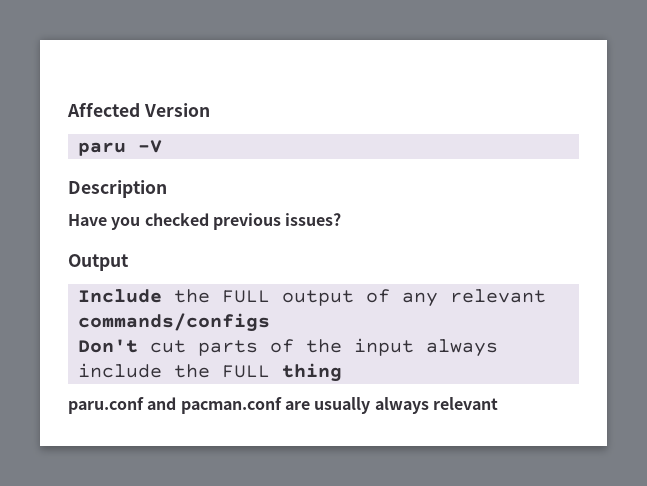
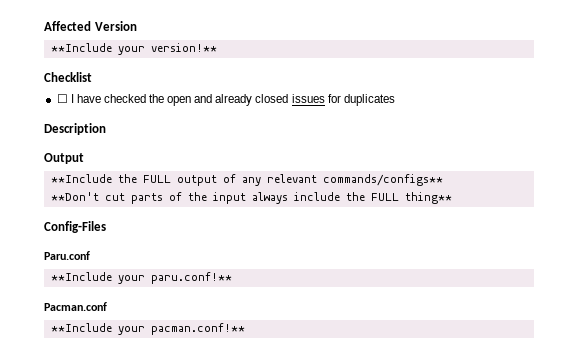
[77,140,162,156] [68,180,167,198] [68,213,342,230] paru -V // Description // Have you checked previous issues? -> [50,43,217,55] [44,72,92,82] [56,94,395,106] [44,123,106,135] **Include your version!** // Checklist // ☐ I have checked the open and already closed issues for duplicates // Description
[77,289,162,303] Include -> [50,174,112,183] **Include
[77,313,270,332] [77,339,138,353] commands/configs // Don't -> [322,174,443,186] [50,192,99,201] commands/configs** // **Don't
[281,363,342,382] [68,397,498,414] thing // paru.conf and pacman.conf are usually always relevant -> [404,192,452,204] [44,221,106,233] [44,251,90,260] [50,272,232,284] [44,302,107,311] [50,323,245,335] thing** // Config-Files // Paru.conf // **Include your paru.conf!** // Pacman.conf // **Include your pacman.conf!**

